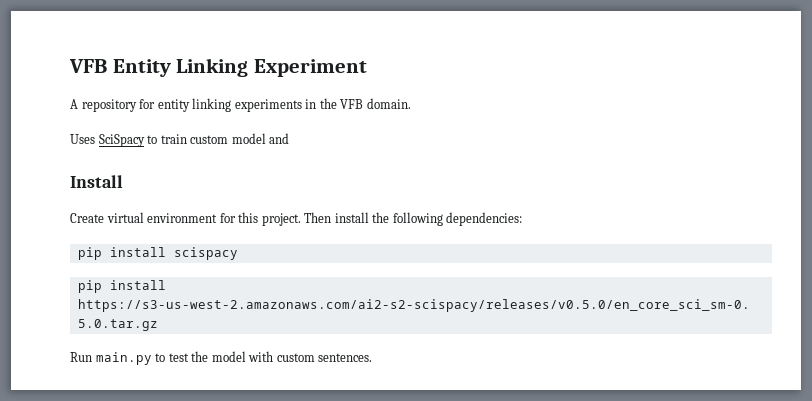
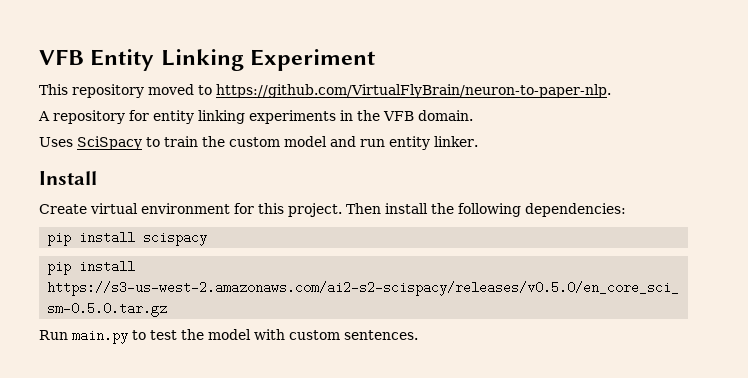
(367, 68) none -> [39,84,611,98] // This repository moved to https://github.com/VirtualFlyBrain/neuron-to-paper-nlp.
(187, 139) none -> [202,136,225,147] the
(290, 138) none -> [360,136,478,150] run entity linker.

